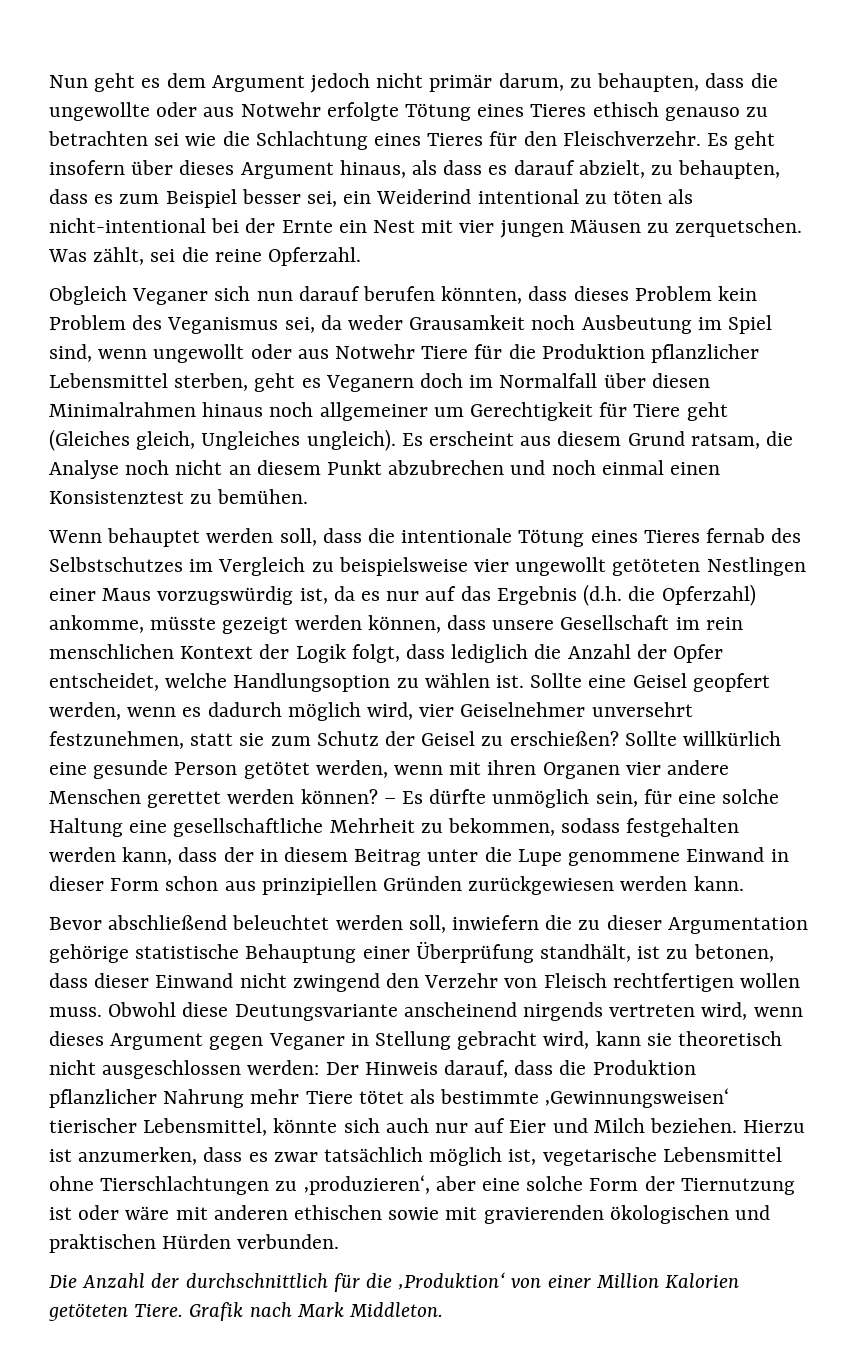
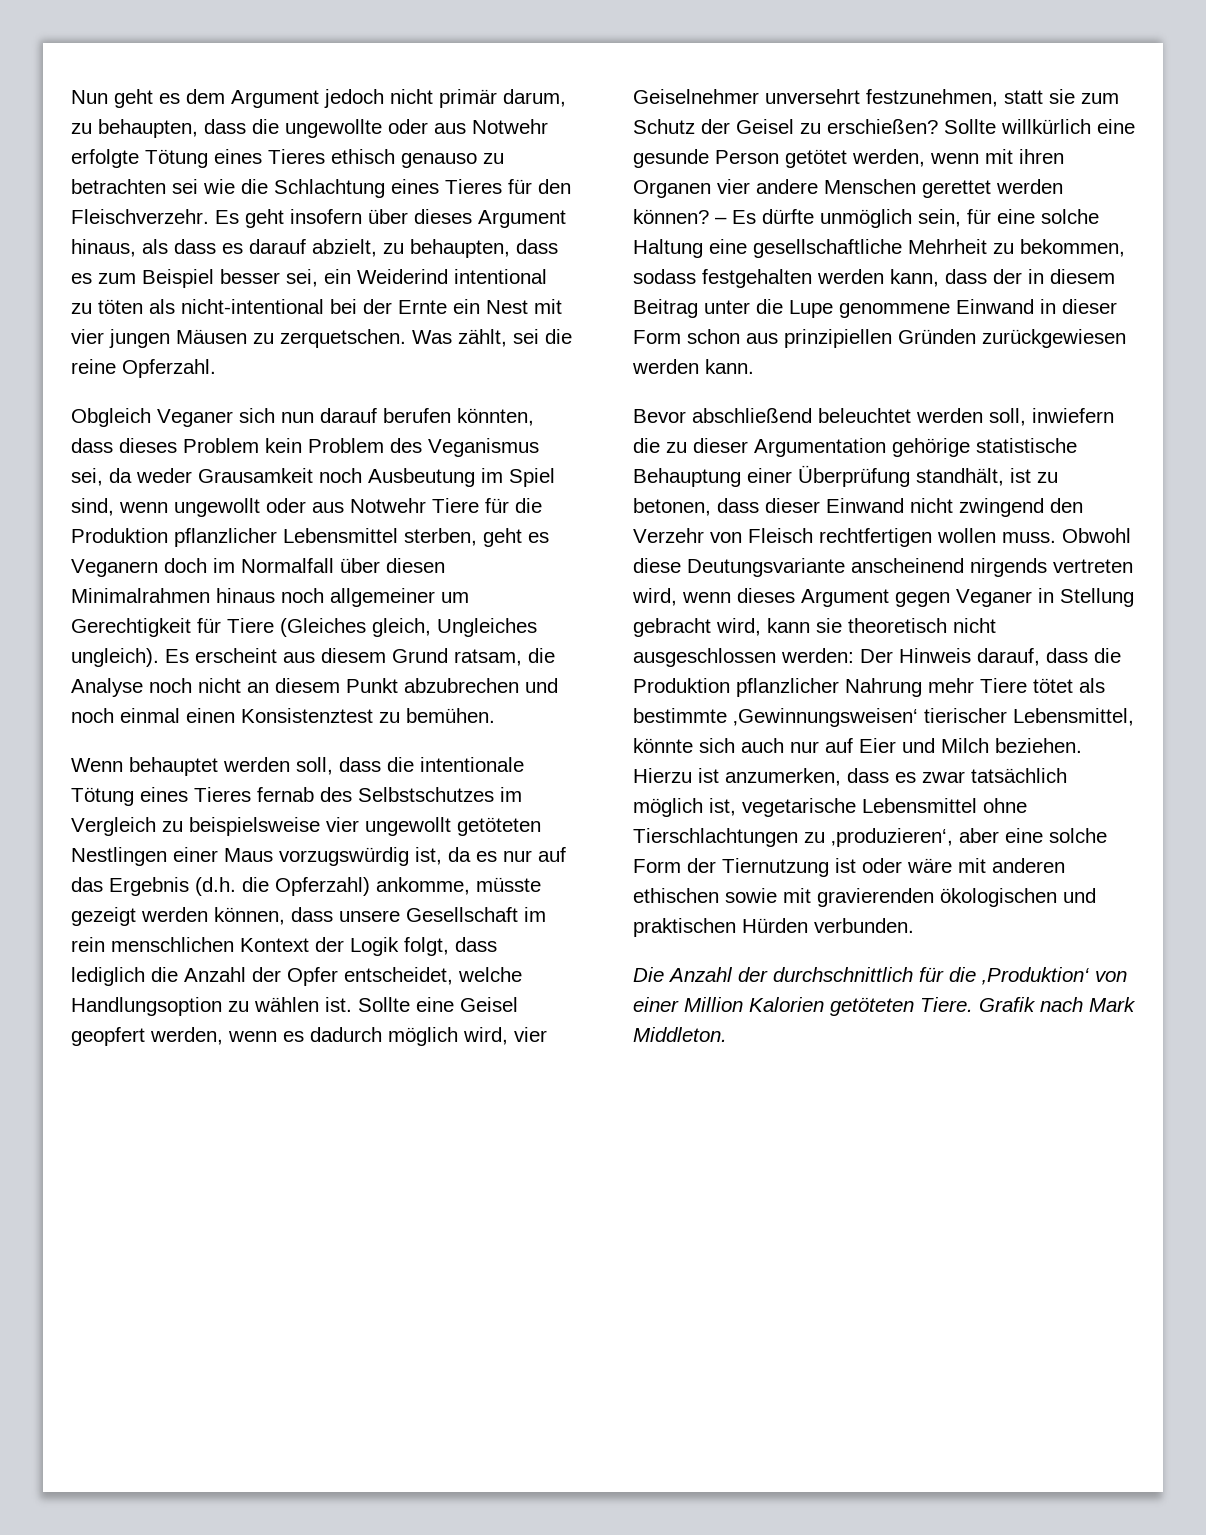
[686,402,728,421] geht -> (274, 625) none

